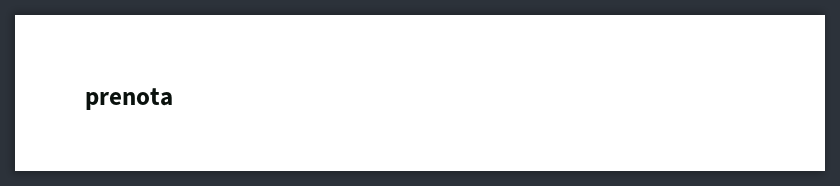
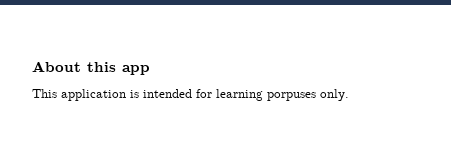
[85,88,173,110] prenota -> [32,61,150,75] [32,89,349,101] About this app // This application is intended for learning porpuses only.

